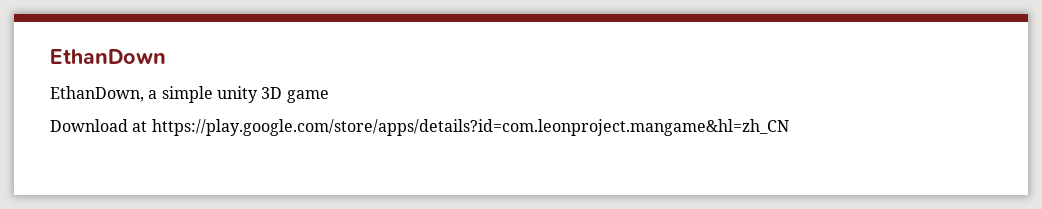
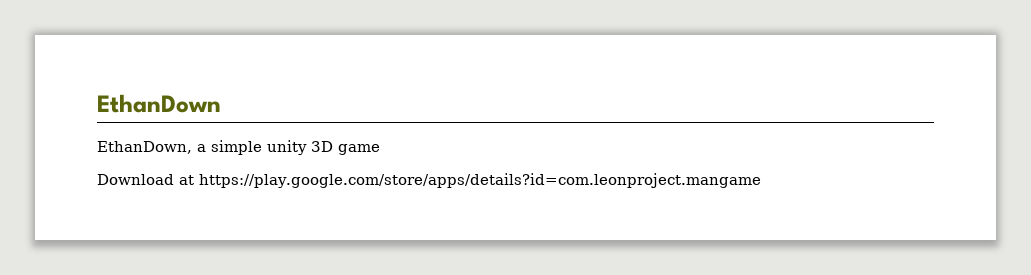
[151,119,789,136] https://play.google.com/store/apps/details?id=com.leonproject.mangame&hl=zh_CN -> [199,173,761,188] https://play.google.com/store/apps/details?id=com.leonproject.mangame

